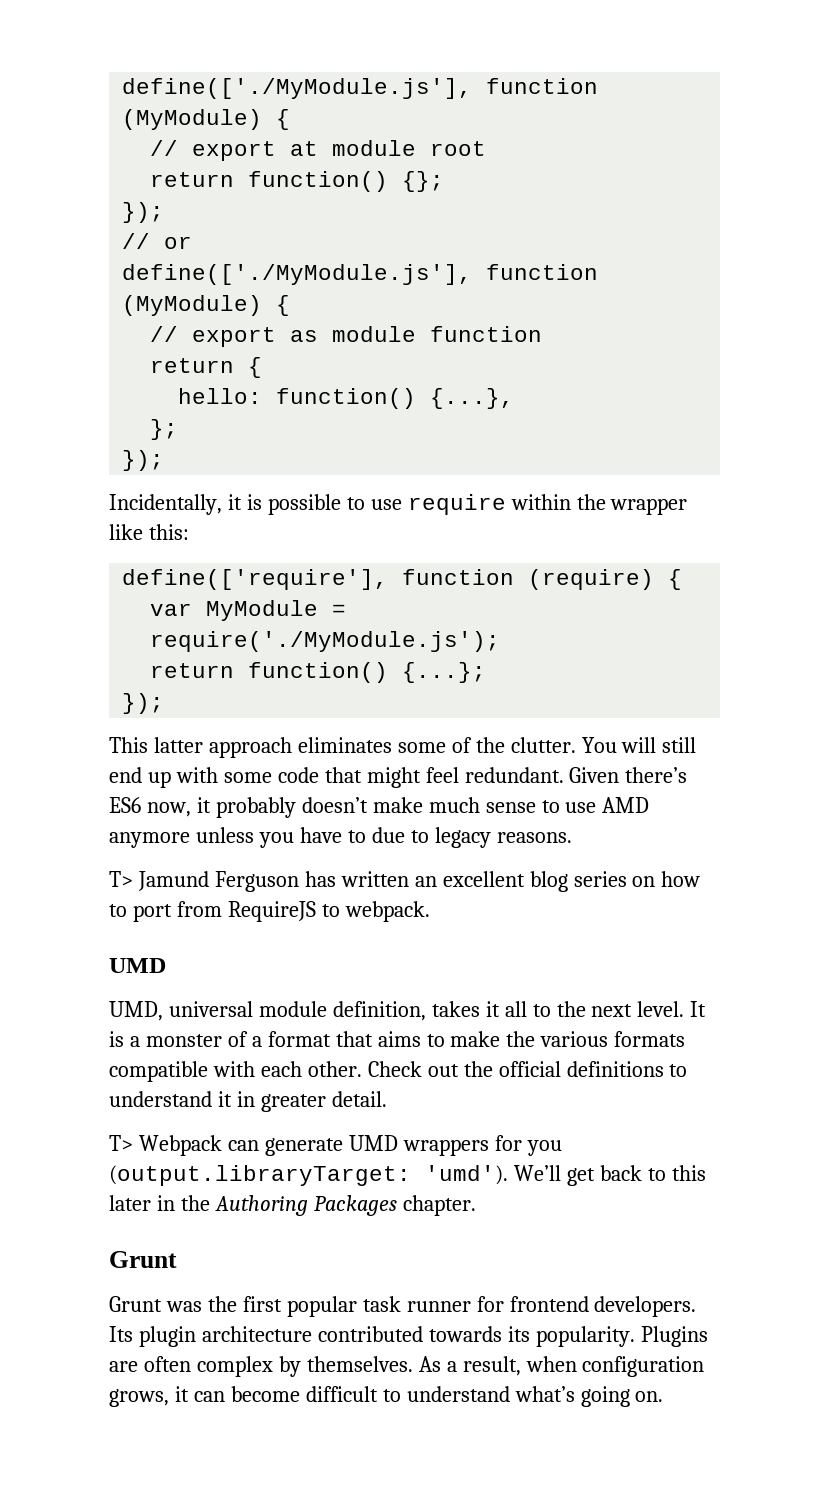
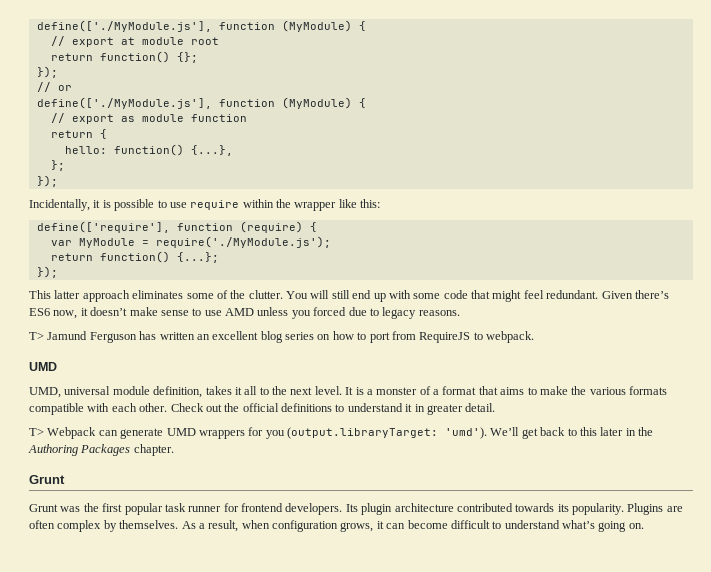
[215,797,296,818] probably -> (88, 312) none
[428,797,480,813] much -> (158, 311) none
[109,832,190,848] anymore -> (254, 312) none
[299,827,366,843] have to -> [313,307,347,316] forced

